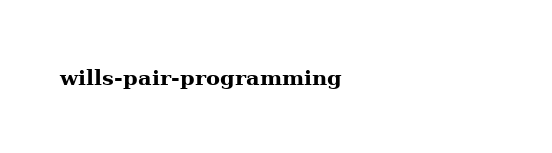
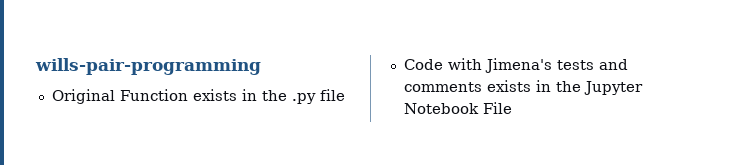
(342, 79) none -> [51,89,345,104] [403,58,628,73] [403,80,643,95] [403,102,512,114] // Original Function exists in the .py file // Code with Jimena's tests and comments exists in the Jupyter Notebook File

